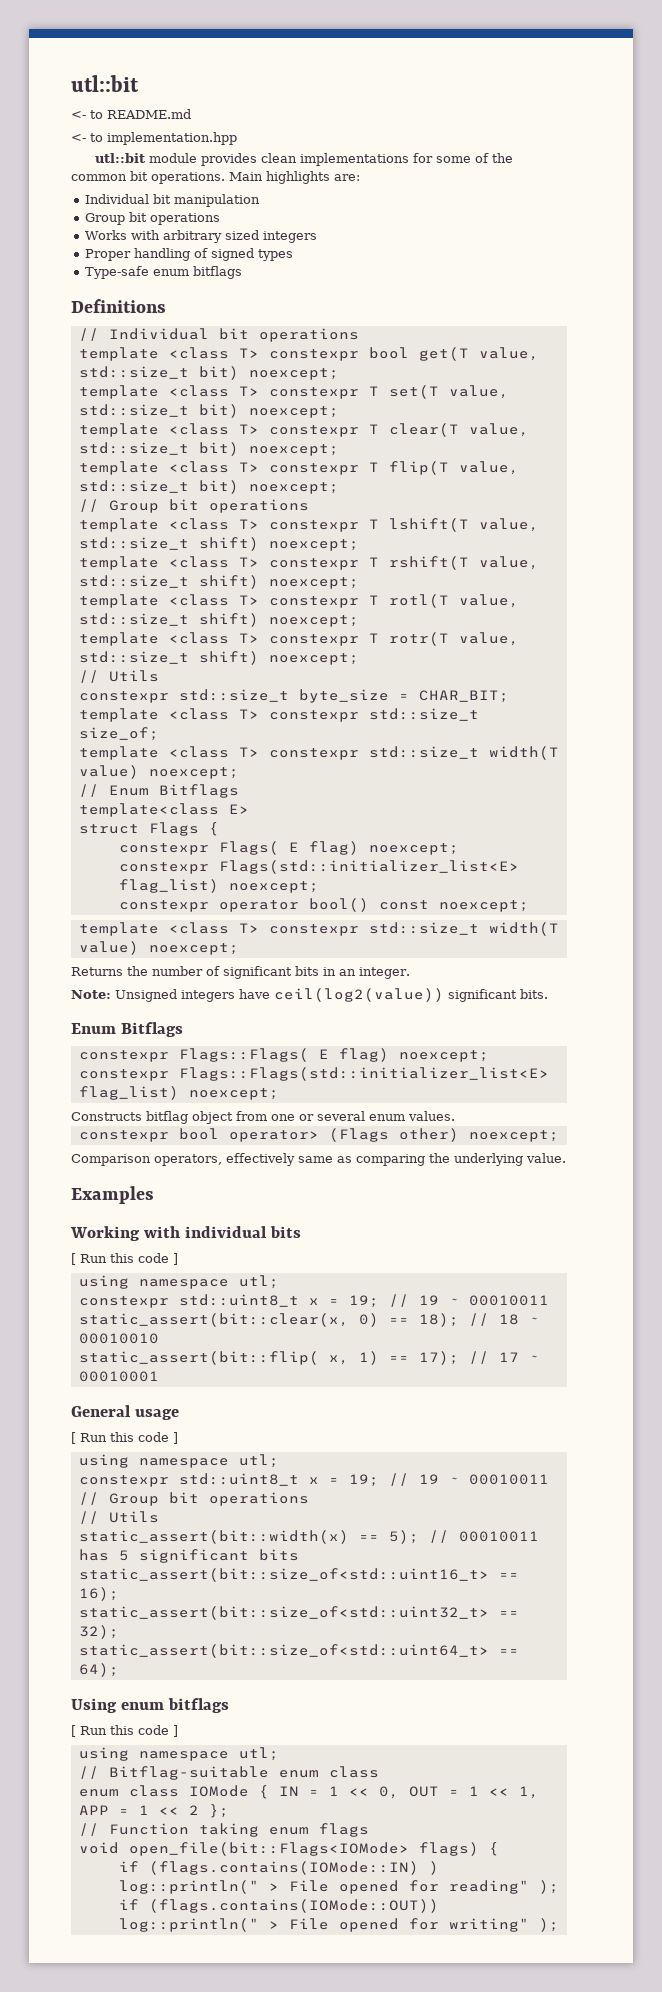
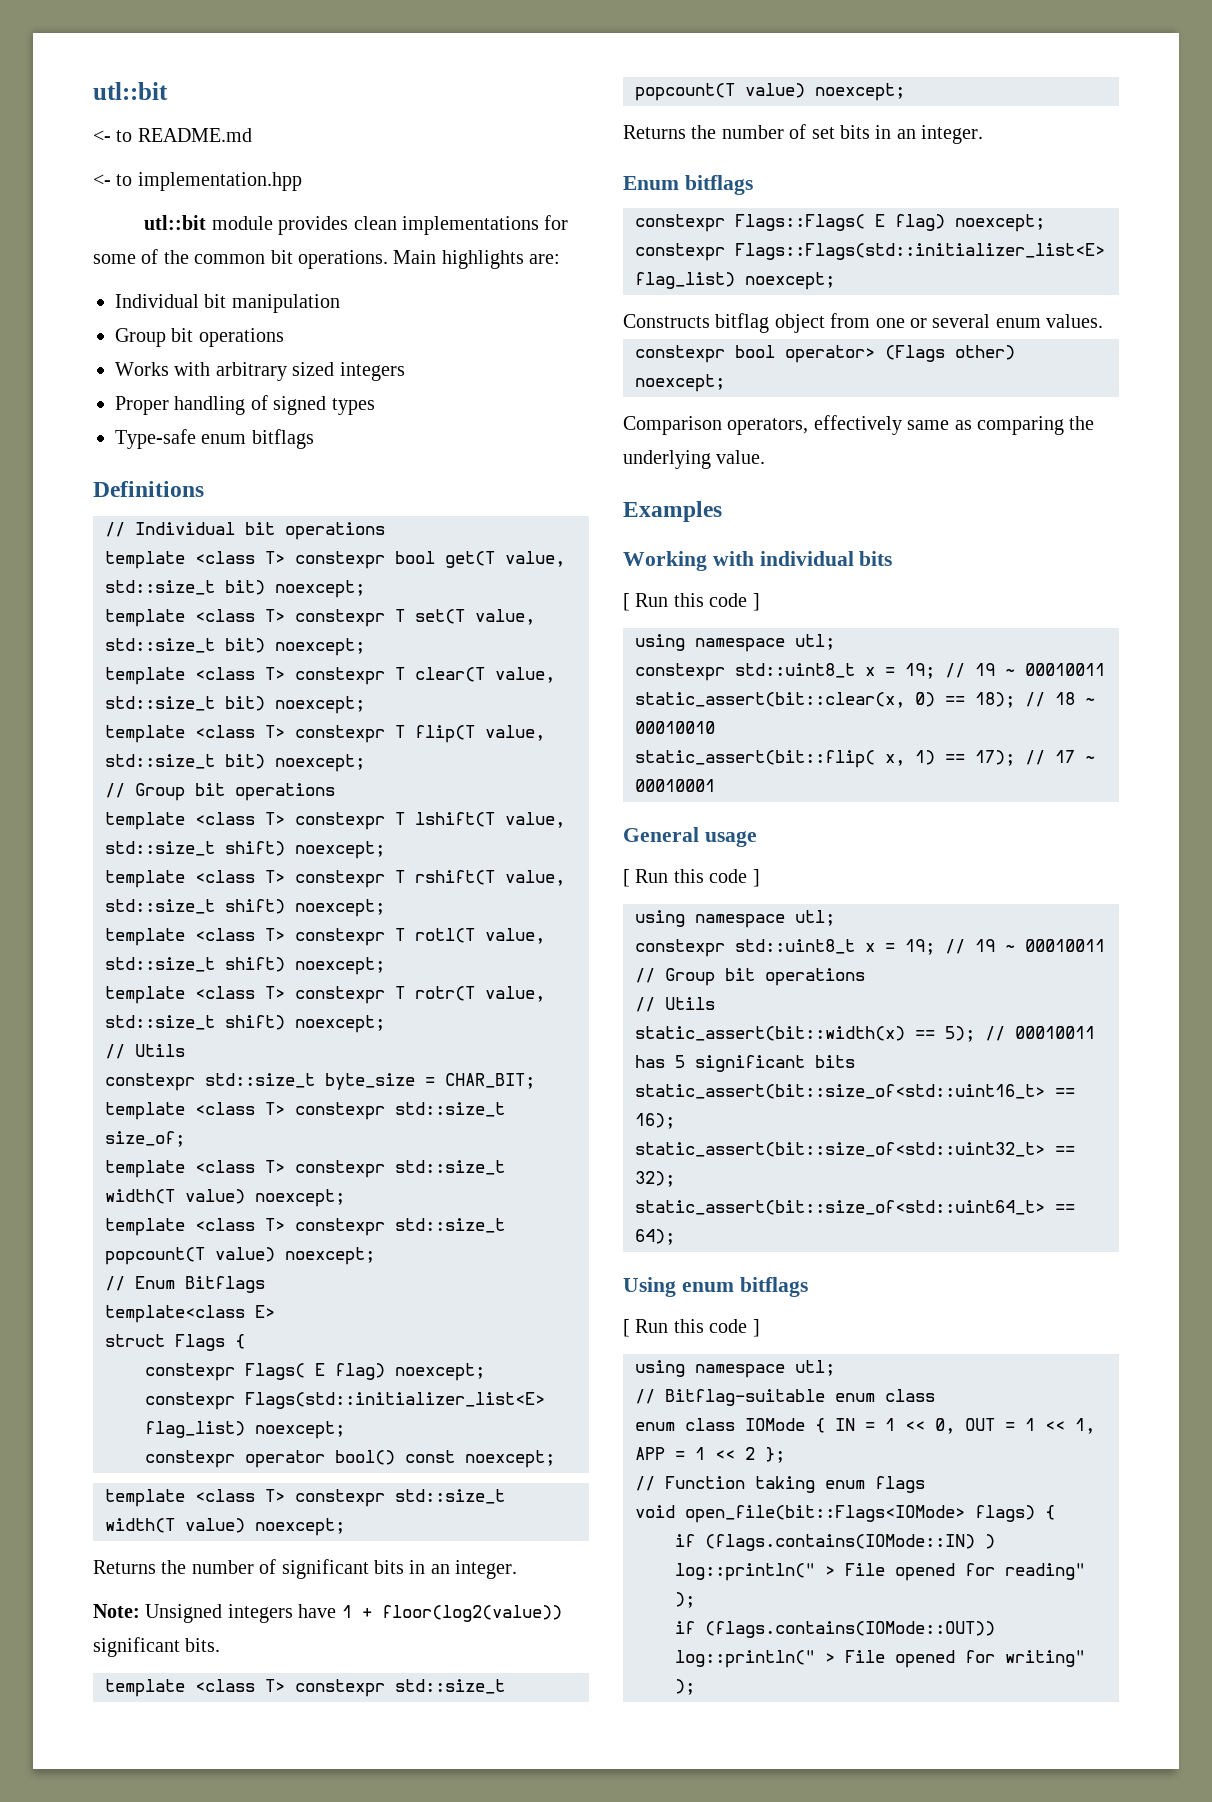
(239, 773) none -> [105,1218,505,1236] [105,1247,375,1265] // template <class T> constexpr std::size_t popcount(T value) noexcept;
[274,988,444,1002] ceil(log2(value)) -> [341,1605,562,1622] 1 + floor(log2(value))
[71,1022,183,1037] // Enum Bitflags -> [105,1679,505,1697] [635,83,905,101] [623,124,984,144] [623,175,753,195] // template <class T> constexpr std::size_t popcount(T value) noexcept; // Returns the number of set bits in an integer. // Enum bitflags

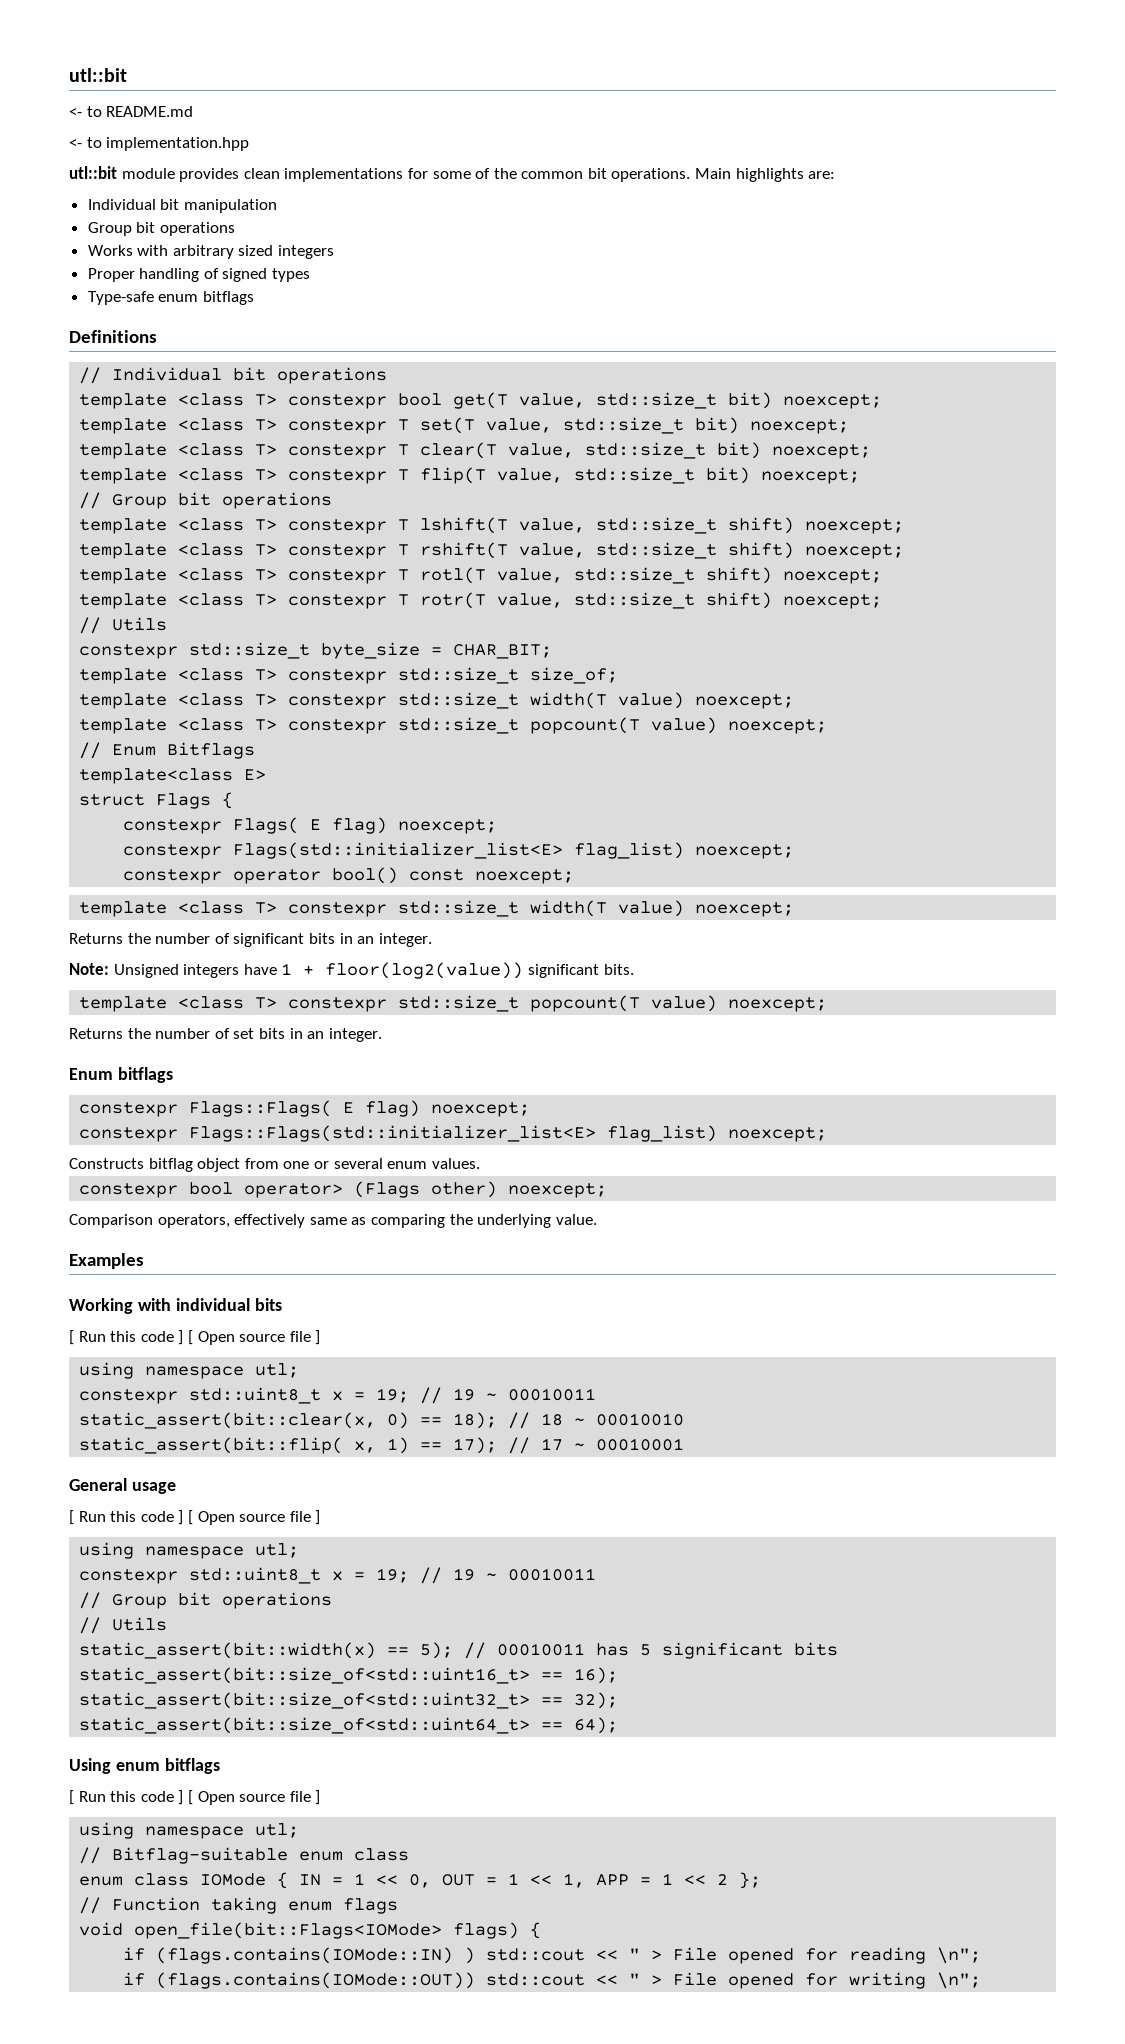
(760, 602) none -> [187,1330,321,1345] [ Open source file ]
(760, 878) none -> [187,1510,321,1525] [ Open source file ]
(760, 1328) none -> [187,1790,321,1805] [ Open source file ]
[675,1563,1085,1581] [675,1592,695,1608] log::println(" > File opened for reading" ); -> [486,1947,982,1964] std::cout << " > File opened for reading \n";
[675,1650,1085,1668] [675,1679,695,1695] log::println(" > File opened for writing" ); -> [486,1972,982,1989] std::cout << " > File opened for writing \n";

